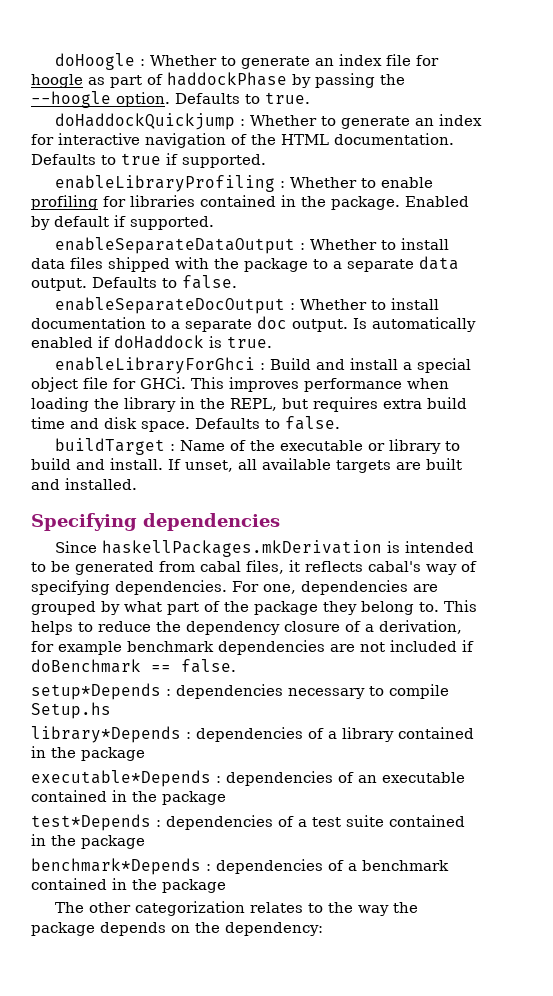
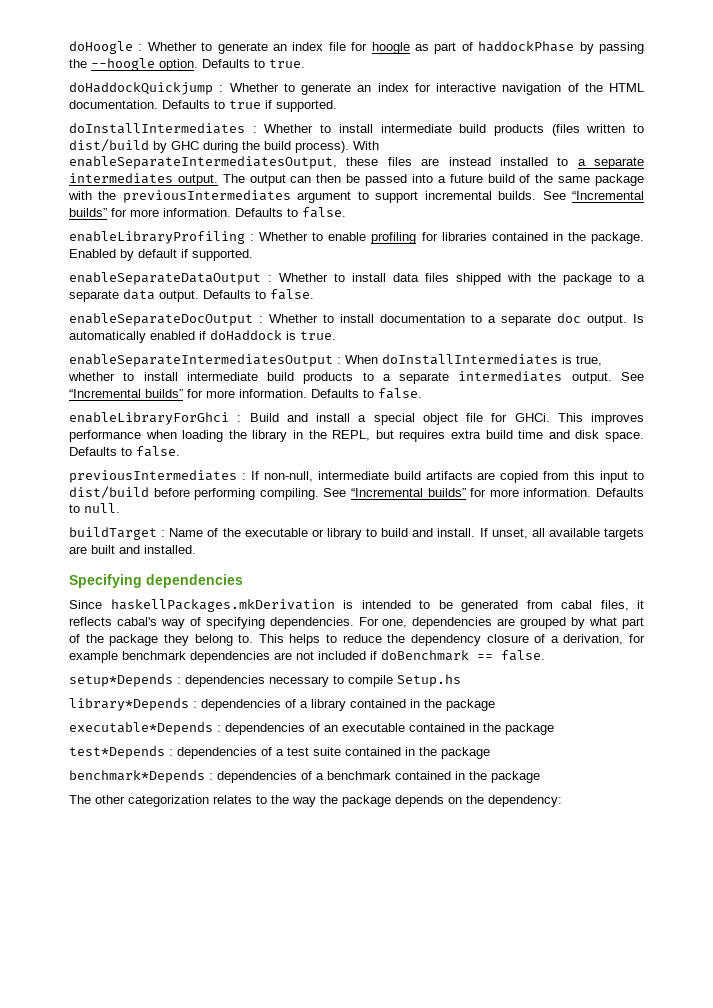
(266, 161) none -> [69,123,644,136] [69,139,379,153] [69,156,644,169] [69,173,645,186] [68,190,645,203] [69,207,346,218] // doInstallIntermediates : Whether to install intermediate build products (files written to dist/build by GHC during the build process). With enableSeparateIntermediatesOutput, these files are instead installed to a separate intermediates output. The output can then be passed into a future build of the same package with the previousIntermediates argument to support incremental builds. See “Incremental builds” for more information. Defaults to false.
(272, 342) none -> [69,354,602,367] [68,371,644,384] [69,388,422,399] // enableSeparateIntermediatesOutput : When doInstallIntermediates is true, whether to install intermediate build products to a separate intermediates output. See “Incremental builds” for more information. Defaults to false.
(340, 423) none -> [69,470,644,483] [69,486,645,500] [69,503,120,513] // previousIntermediates : If non-null, intermediate build artifacts are copied from this input to dist/build before performing compiling. See “Incremental builds” for more information. Defaults to null.

